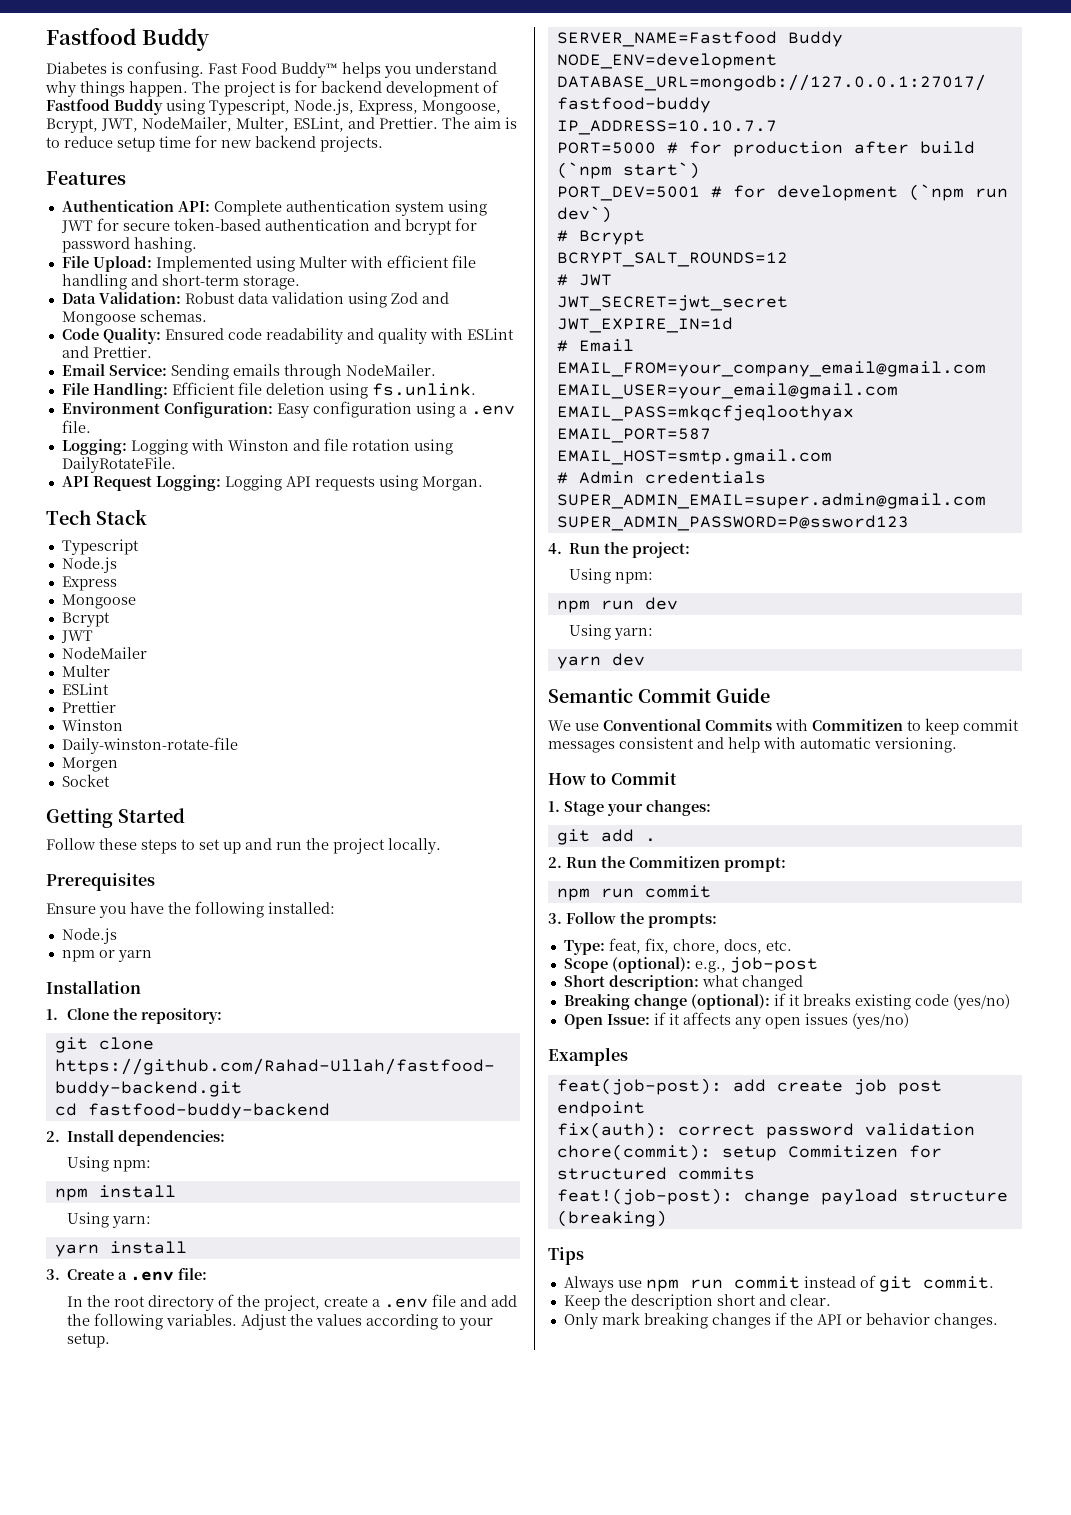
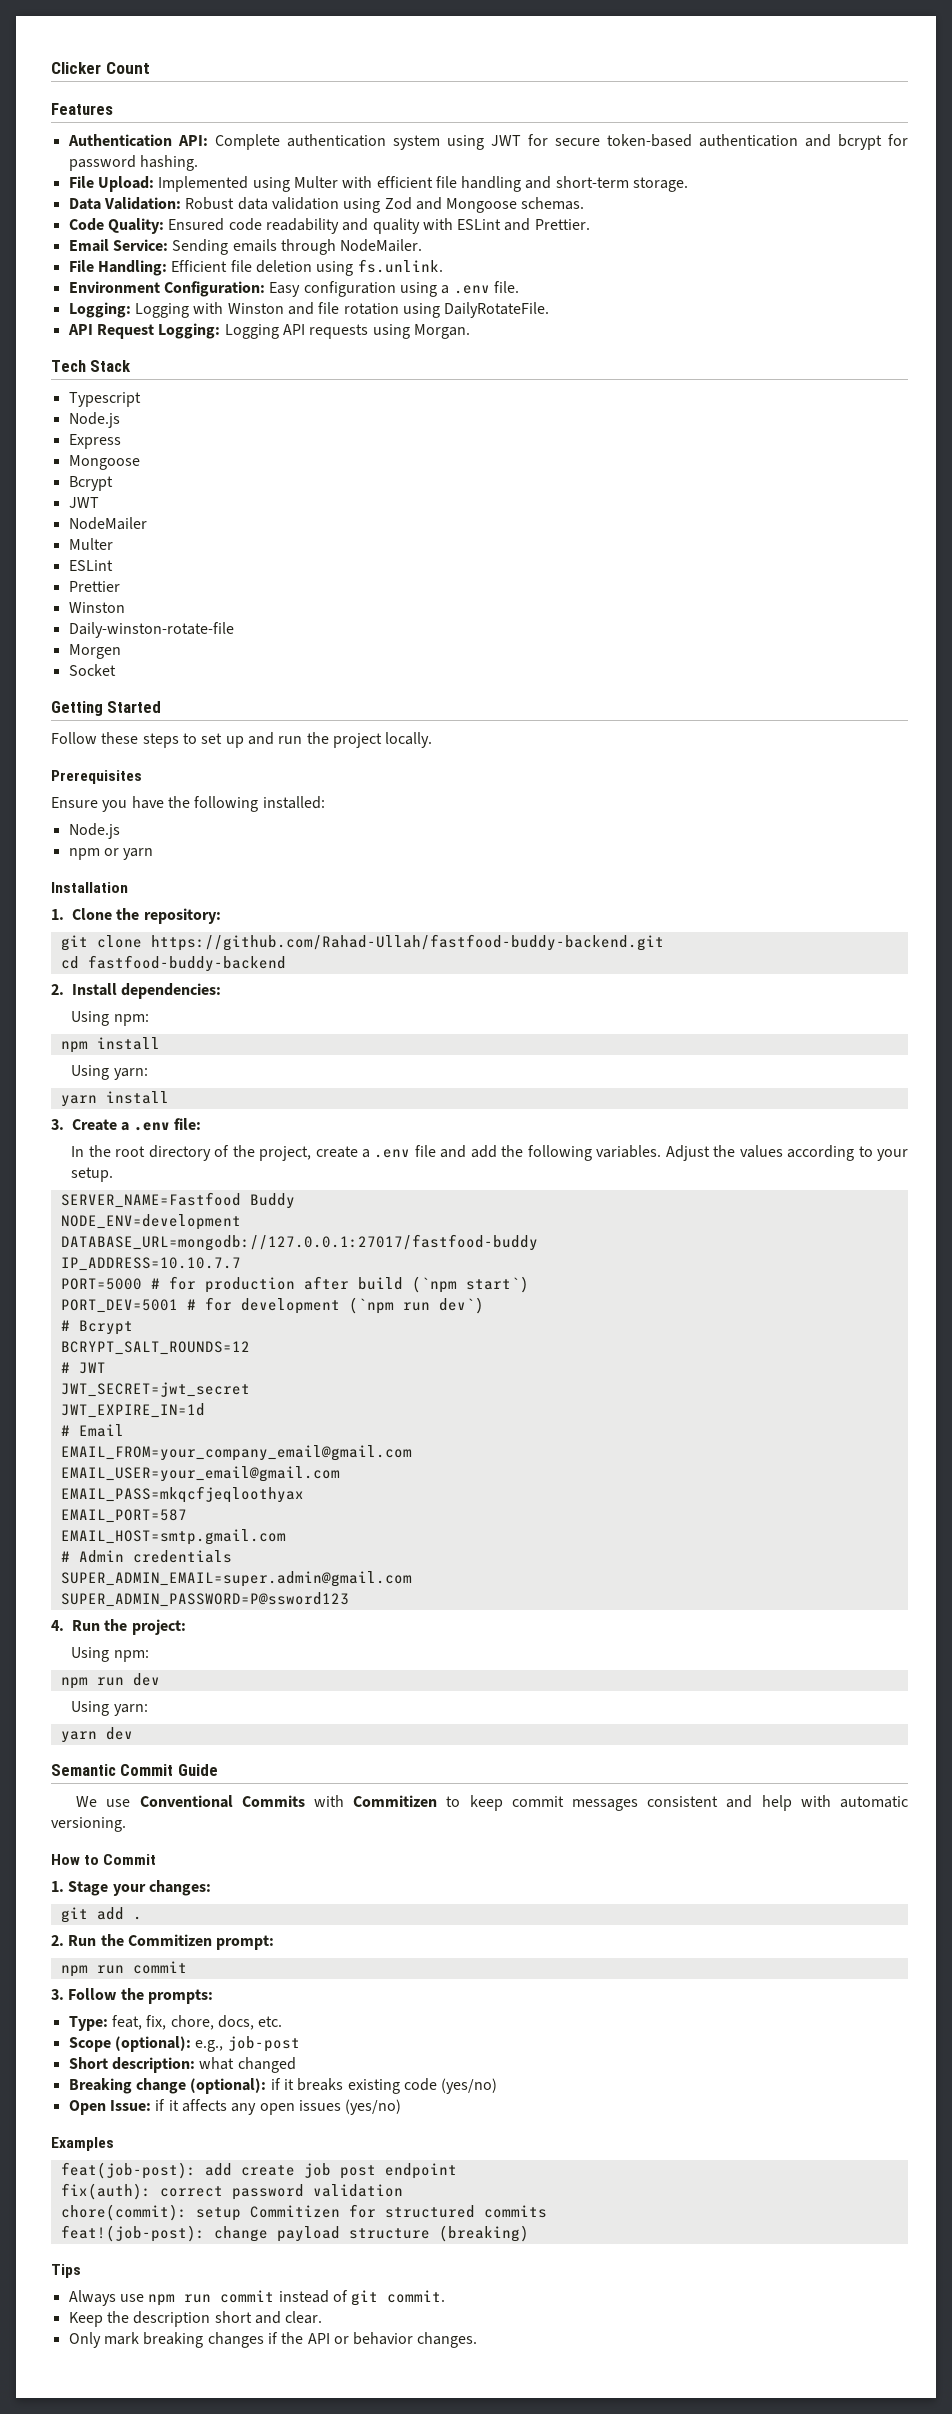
[46,28,209,51] [46,61,497,78] [45,80,499,97] [46,99,501,115] [46,117,517,133] [46,135,383,152] Fastfood Buddy // Diabetes is confusing. Fast Food Buddy™ helps you understand why things happen. The project is for backend development of Fastfood Buddy using Typescript, Node.js, Express, Mongoose, Bcrypt, JWT, NodeMailer, Multer, ESLint, and Prettier. The aim is to reduce setup time for new backend projects. -> [51,62,150,74] Clicker Count

